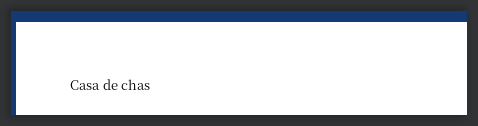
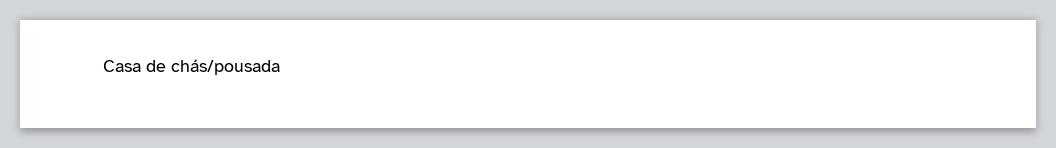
[121,79,151,90] chas -> [171,59,280,75] chás/pousada

